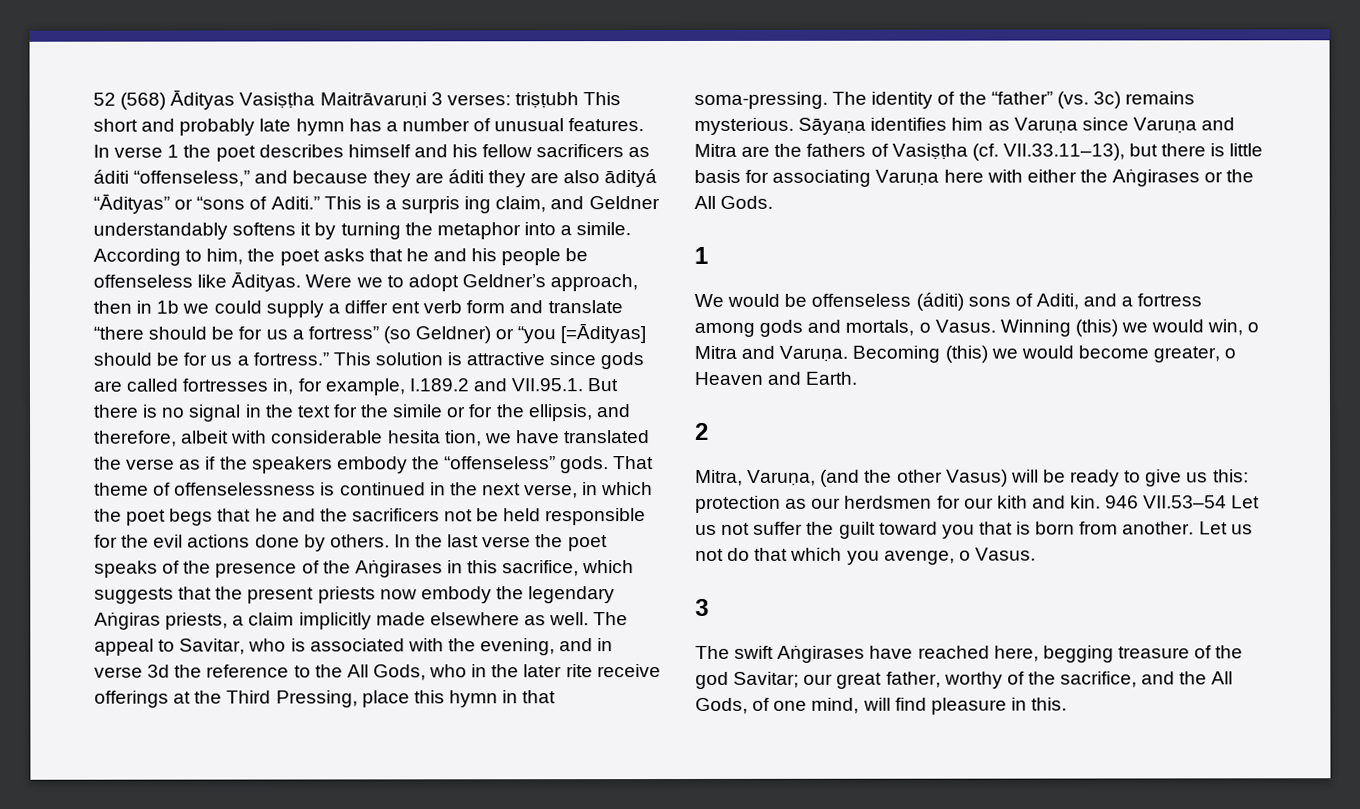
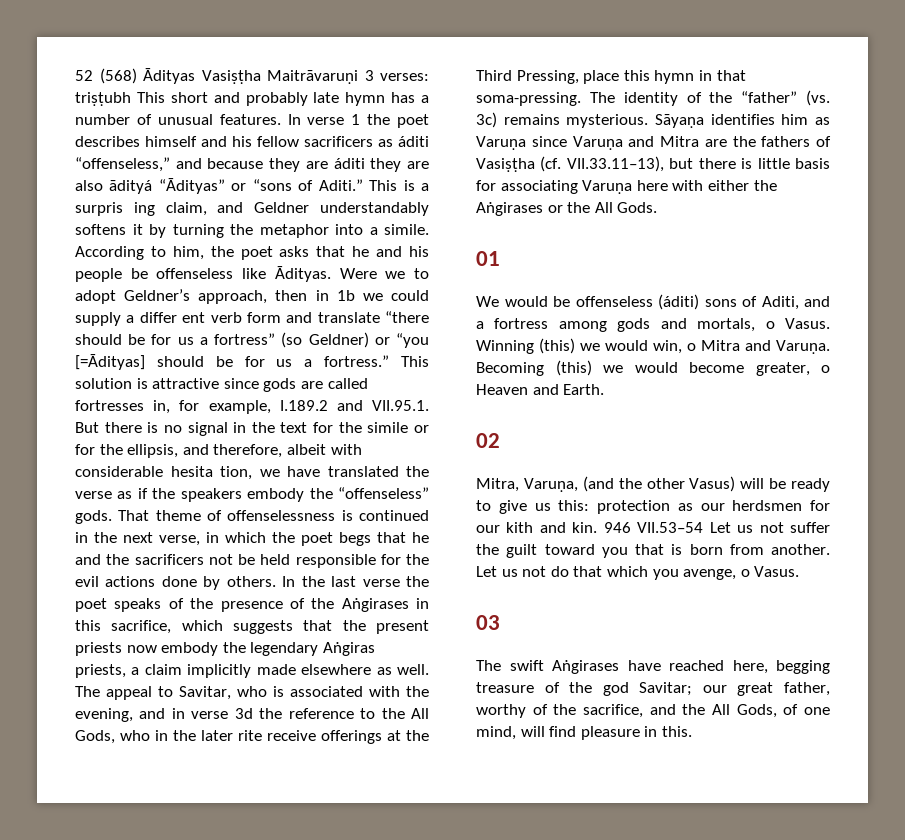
[694,246,708,264] 1 -> [476,251,500,266] 01
[695,422,709,440] 2 -> [476,433,500,448] 02
[695,598,709,616] 3 -> [476,615,500,630] 03

